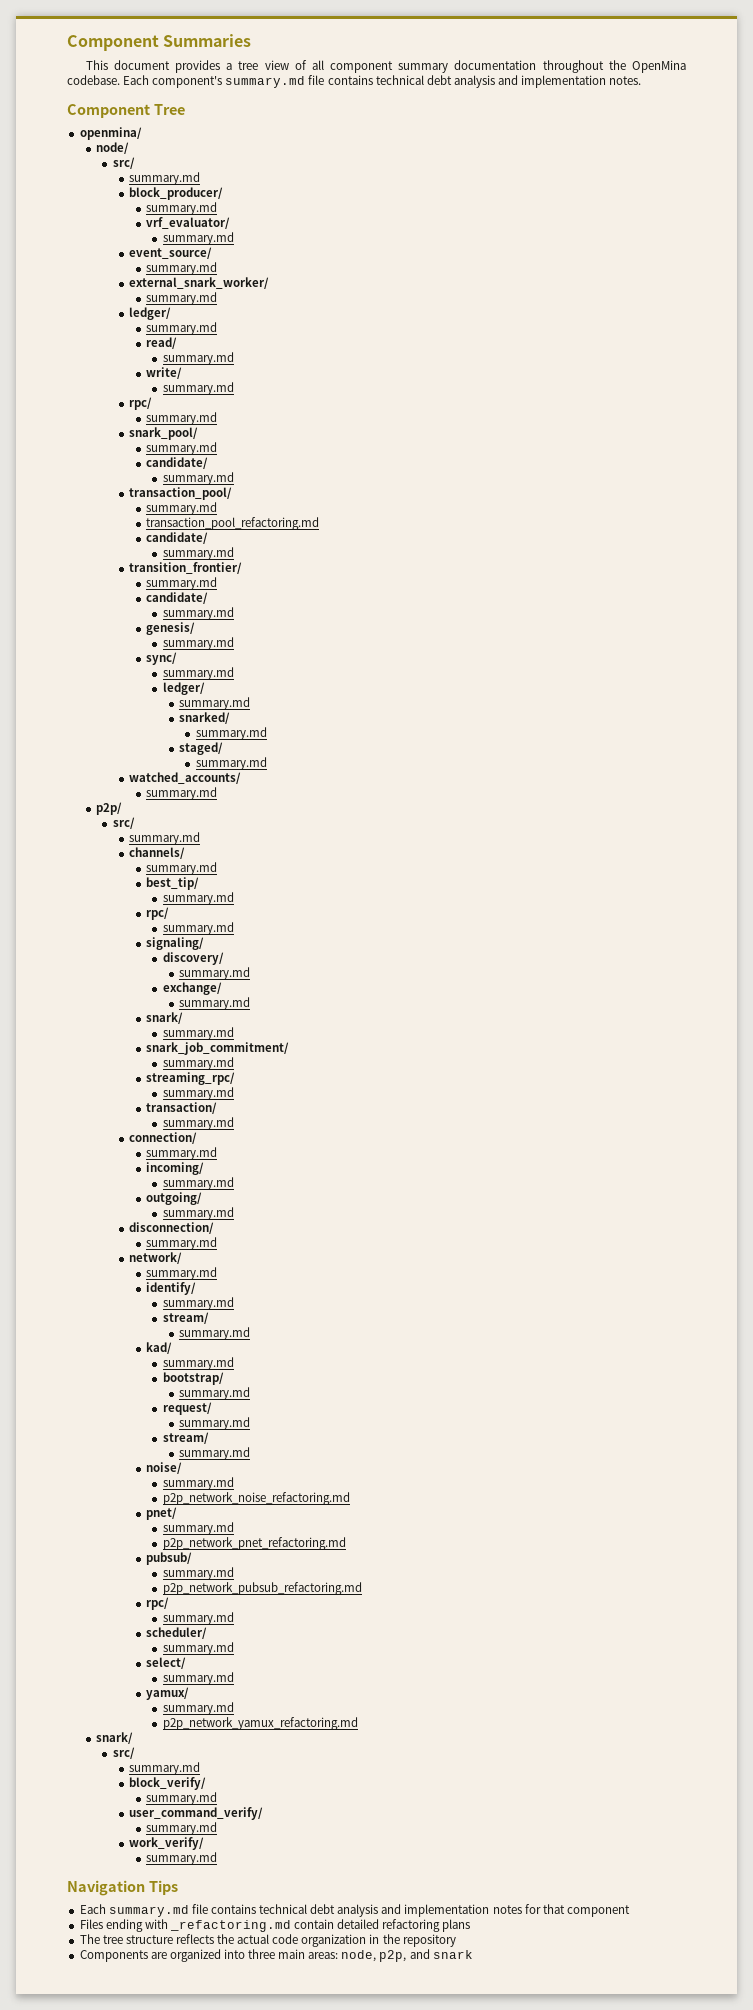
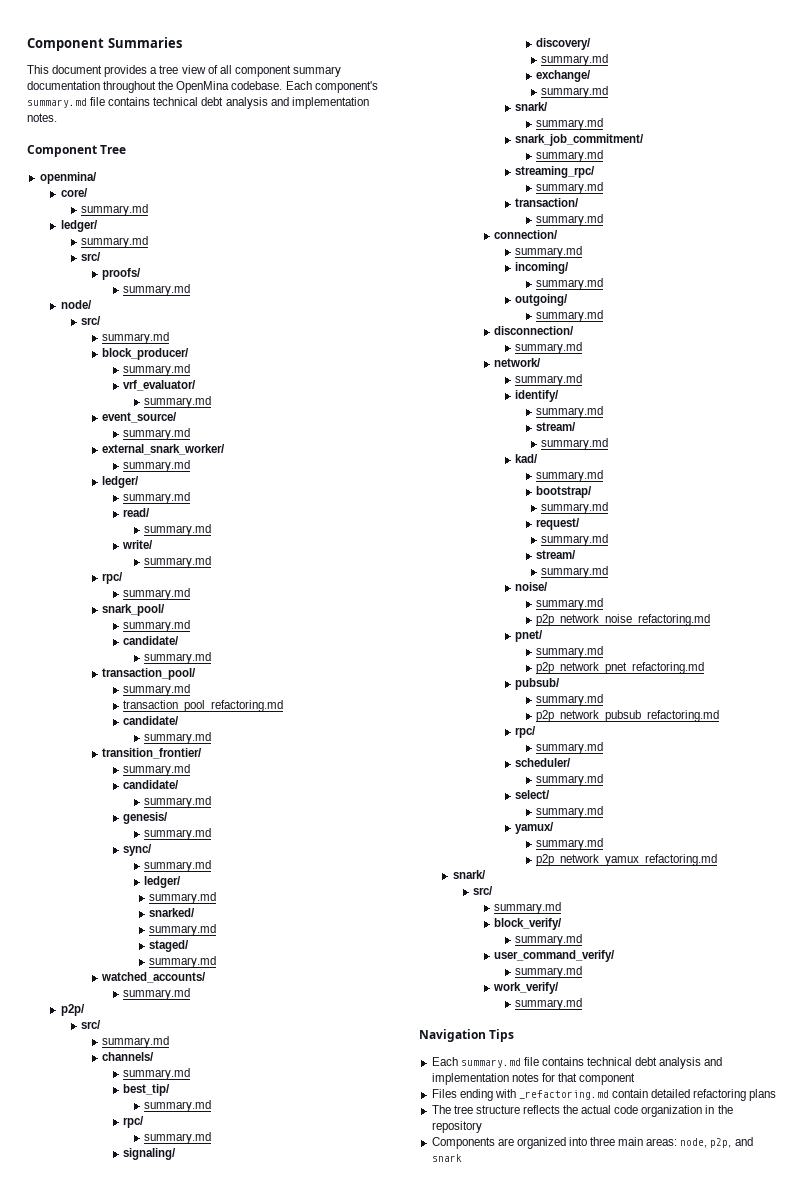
(142, 133) none -> [60,188,88,197] [81,204,149,216] [60,220,98,232] [81,236,149,248] [81,252,102,261] [102,268,142,280] [123,284,191,296] // core/ // summary.md // ledger/ // summary.md // src/ // proofs/ // summary.md

